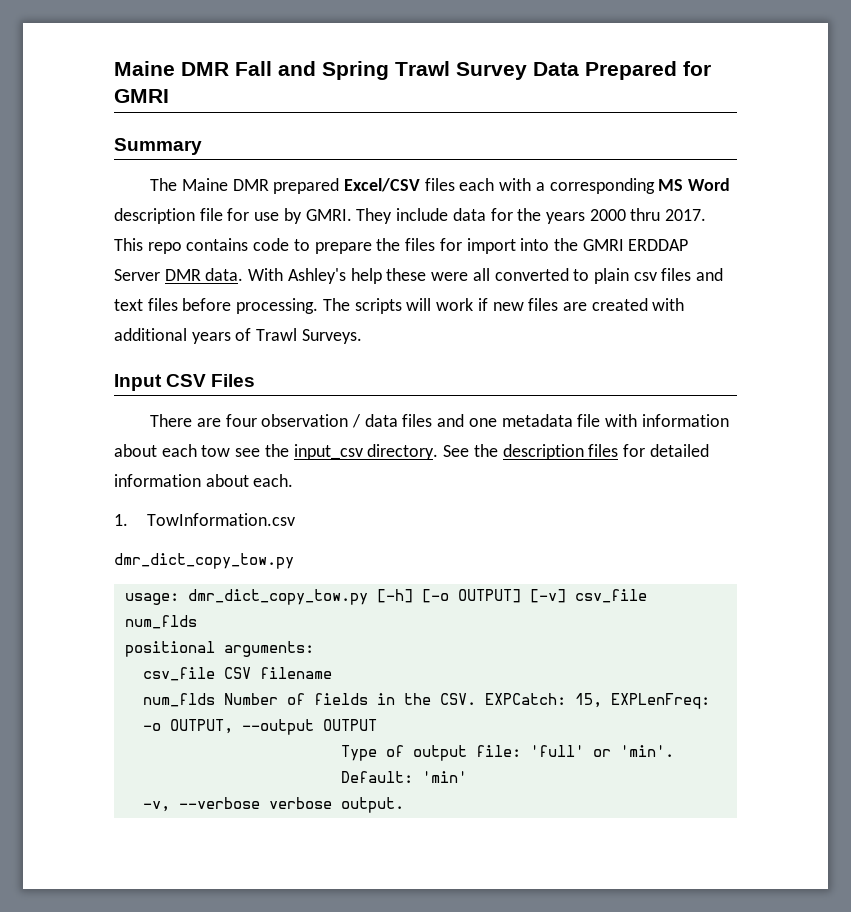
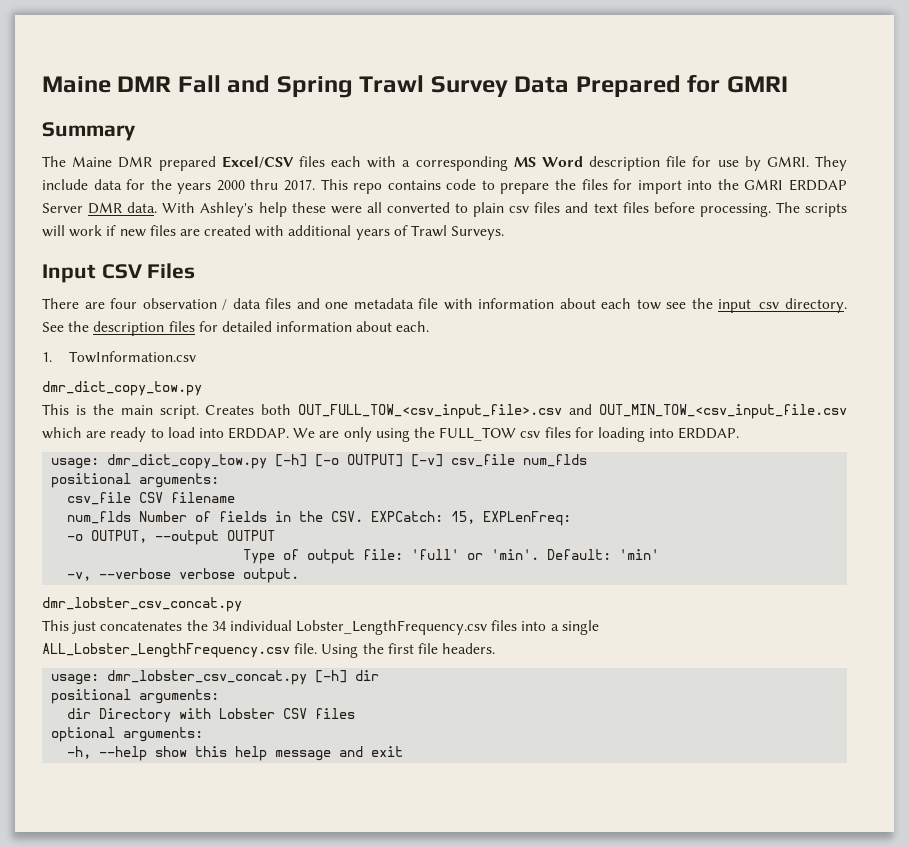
(294, 561) none -> [42,404,847,419] [42,427,740,442] // This is the main script. Creates both OUT_FULL_TOW_<csv_input_file>.csv and OUT_MIN_TOW_<csv_input_file.csv which are ready to load into ERDDAP. We are only using the FULL_TOW csv files for loading into ERDDAP.
(404, 805) none -> [42,597,242,612] [42,620,599,635] [42,643,496,658] [51,670,380,685] [51,689,220,704] [67,708,356,723] [51,727,204,742] [67,746,404,761] // dmr_lobster_csv_concat.py // This just concatenates the 34 individual Lobster_LengthFrequency.csv files into a single ALL_Lobster_LengthFrequency.csv file. Using the first file headers. // usage: dmr_lobster_csv_concat.py [-h] dir // positional arguments: // dir Directory with Lobster CSV files // optional arguments: // -h, --help show this help message and exit

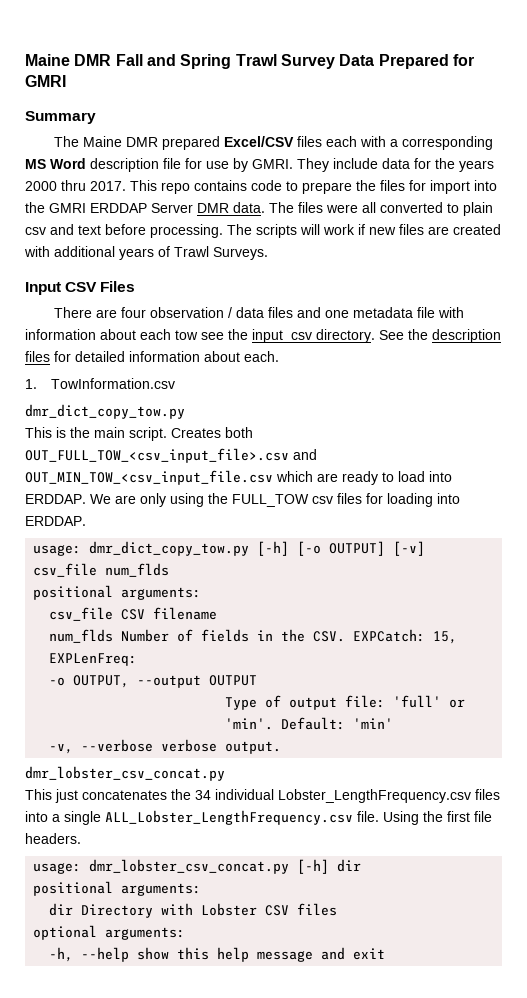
[162,202,326,217] With Ashley's help these -> [269,202,323,213] The files
[534,202,561,213] files -> (46, 231) none
[622,202,649,213] files -> (101, 230) none

